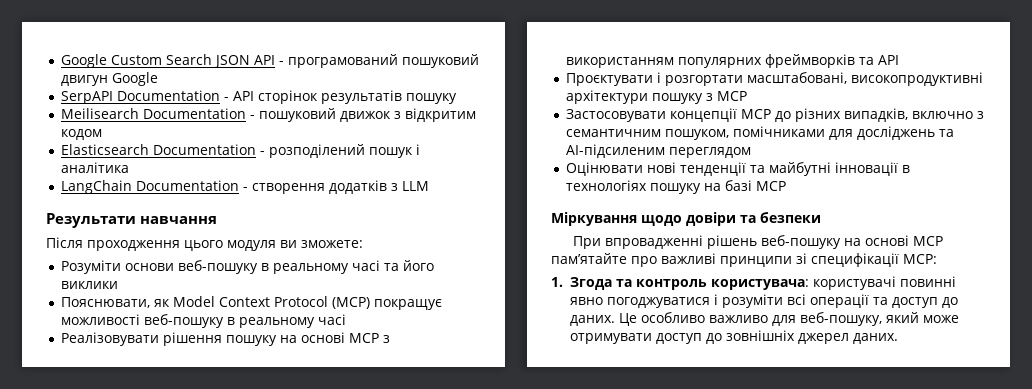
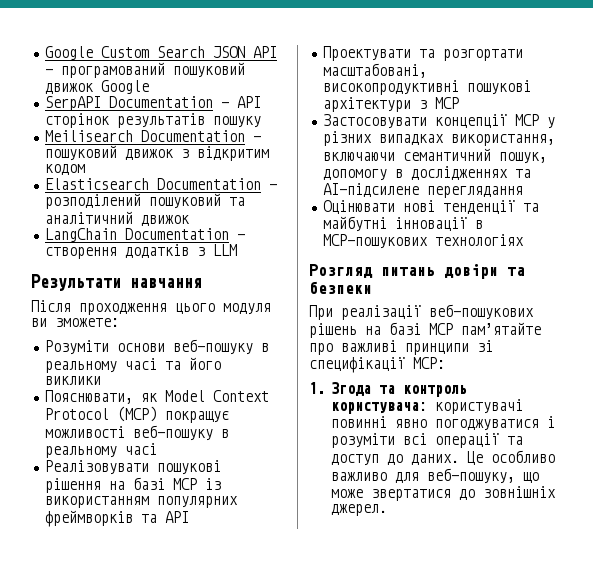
[60,75,108,86] двигун -> [44,83,93,94] движок
[368,144,420,158] [60,162,129,173] пошук і аналітика -> [148,193,245,209] [44,211,189,226] пошуковий та аналітичний движок
[162,332,390,346] рішення пошуку на основі MCP з -> [156,460,221,475] [44,477,221,493] пошукові рішення на базі MCP із
[565,72,661,86] Проєктувати і -> [322,46,435,61] Проектувати та
[565,90,703,104] архітектури пошуку -> [466,80,531,95] [322,97,411,112] пошукові архітектури
[774,108,984,122] [565,126,954,140] [565,144,751,158] до різних випадків, включно з семантичним пошуком, помічниками для досліджень та AI-підсиленим переглядом -> [546,117,555,129] [322,131,555,146] [322,148,547,164] [322,166,531,181] [322,183,523,198] у різних випадках використання, включаючи семантичний пошук, допомогу в дослідженнях та AI-підсилене переглядання
(910, 169) none -> [322,234,428,249] MCP-пошукових
[649,180,786,194] [551,212,682,226] пошуку на базі MCP // Міркування щодо -> [309,264,435,278] // Розгляд питань
[604,235,909,249] впровадженні рішень веб-пошуку на основі -> [341,304,534,320] [309,322,421,338] реалізації веб-пошукових рішень на базі
[885,312,959,323] [569,330,898,344] який може отримувати доступ до зовнішніх джерел даних. -> [523,472,540,483] [331,486,557,501] [331,504,388,516] що може звертатися до зовнішніх джерел.

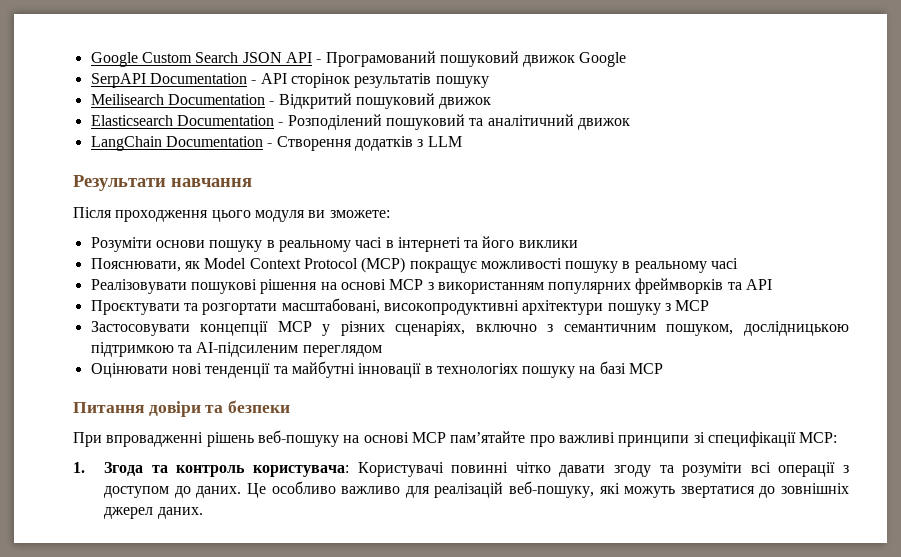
[60,62,165,78] програмований -> [325,51,436,67] Програмований
[44,145,269,161] [44,164,85,175] пошуковий движок з відкритим кодом -> [278,93,492,109] Відкритий пошуковий движок
[44,193,141,209] розподілений -> [287,114,382,130] Розподілений
[44,247,117,259] створення -> [276,136,352,151] Створення
[172,339,269,355] [44,358,157,373] веб-пошуку в реальному часі -> [209,237,461,252] пошуку в реальному часі в інтернеті
[132,425,213,441] веб-пошуку -> [565,261,619,273] пошуку
[132,477,221,490] базі MCP із -> [340,279,434,290] основі MCP з
[322,46,411,61] Проектувати -> [90,300,180,315] Проєктувати
[466,80,531,95] [322,97,411,112] пошукові архітектури -> [522,300,661,315] архітектури пошуку
[378,134,555,146] [322,148,547,164] [322,166,531,181] [322,183,523,198] випадках використання, включаючи семантичний пошук, допомогу в дослідженнях та AI-підсилене переглядання -> [395,321,849,336] [90,342,382,357] сценаріях, включно з семантичним пошуком, дослідницькою підтримкою та AI-підсиленим переглядом
[322,234,428,249] MCP-пошукових -> (433, 370) none
[309,264,435,278] // Розгляд питань -> [522,361,664,378] [73,402,144,413] пошуку на базі MCP // Питання
[341,304,534,320] [309,322,421,338] реалізації веб-пошукових рішень на базі -> [106,430,409,447] впровадженні рішень веб-пошуку на основі
[435,399,524,414] [331,416,556,431] користувачі повинні явно погоджуватися і -> [357,462,674,477] Користувачі повинні чітко давати згоду та
[507,436,524,445] [331,454,380,466] та доступ -> [842,465,849,473] [104,486,170,498] з доступом
[427,468,540,484] [331,489,364,498] веб-пошуку, що може -> [434,481,676,498] реалізацій веб-пошуку, які можуть
[331,504,388,516] джерел. -> [104,507,203,519] джерел даних.

